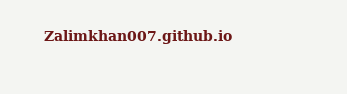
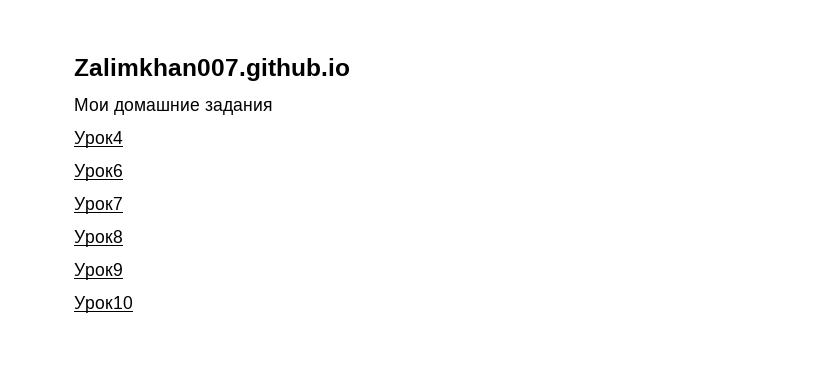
(232, 37) none -> [74,98,272,115] [74,131,123,148] [74,164,123,181] [74,197,123,214] [74,230,123,247] [74,263,123,280] [74,296,133,313] // Мои домашние задания // Урок4 // Урок6 // Урок7 // Урок8 // Урок9 // Урок10

